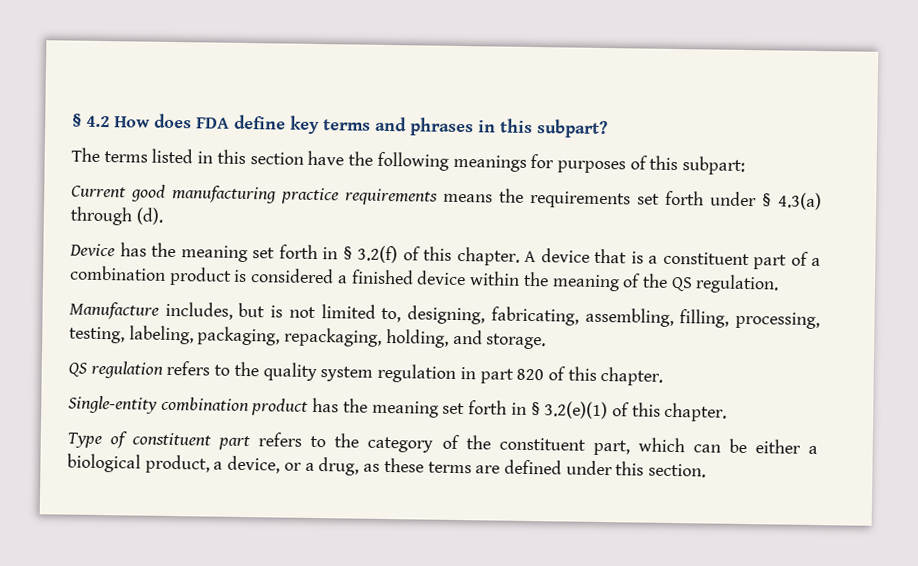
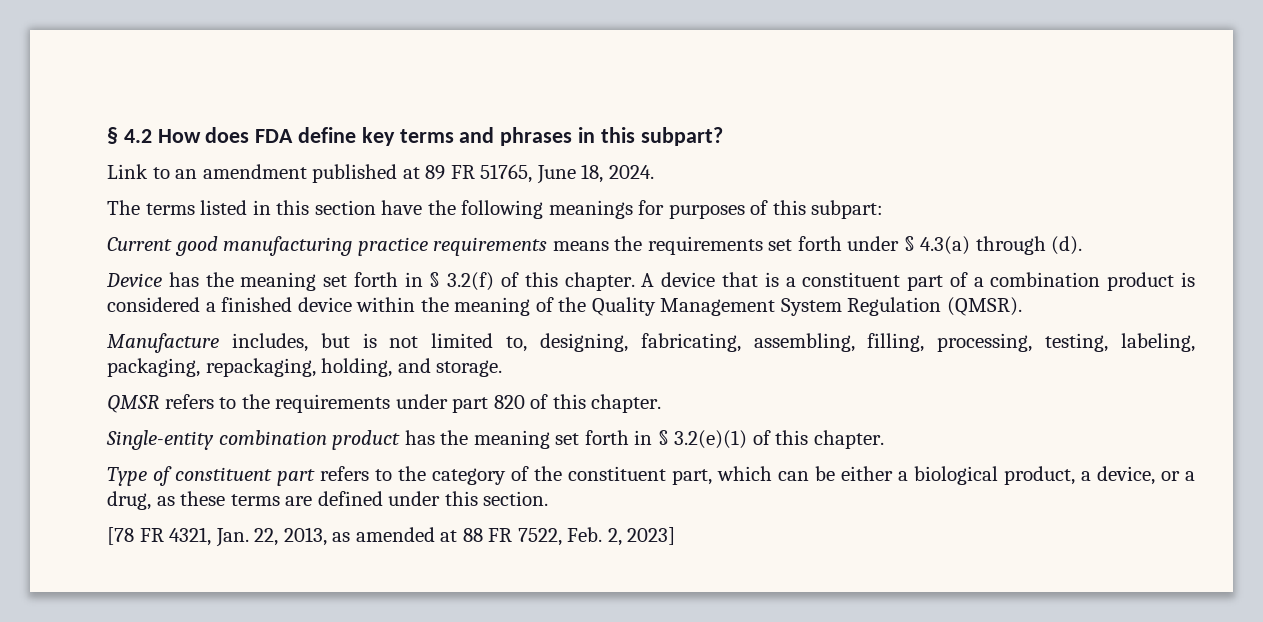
(608, 129) none -> [107,164,654,184] // Link to an amendment published at 89 FR 51765, June 18, 2024.
[670,274,780,294] QS regulation. -> [591,297,1022,316] Quality Management System Regulation (QMSR).
[68,360,476,383] QS regulation refers to the quality system regulation in -> [107,394,448,413] QMSR refers to the requirements under
(707, 470) none -> [107,527,676,547] // [78 FR 4321, Jan. 22, 2013, as amended at 88 FR 7522, Feb. 2, 2023]

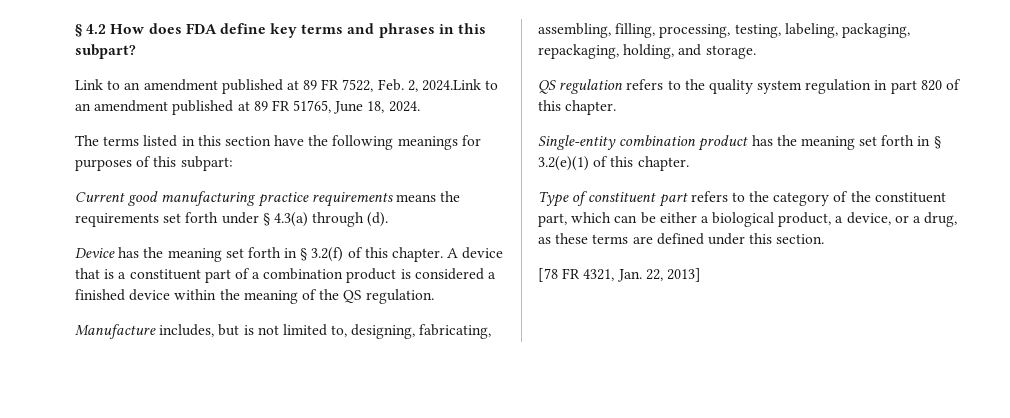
(475, 172) none -> [342,79,499,92] [75,100,290,115] 7522, Feb. 2, 2024.Link to an amendment published at 89 FR
[591,297,1022,316] Quality Management System Regulation (QMSR). -> [343,289,435,304] QS regulation.
[107,394,448,413] QMSR refers to the requirements under -> [538,79,888,94] QS regulation refers to the quality system regulation in
[283,527,676,546] 2013, as amended at 88 FR 7522, Feb. 2, 2023] -> [666,268,701,282] 2013]

